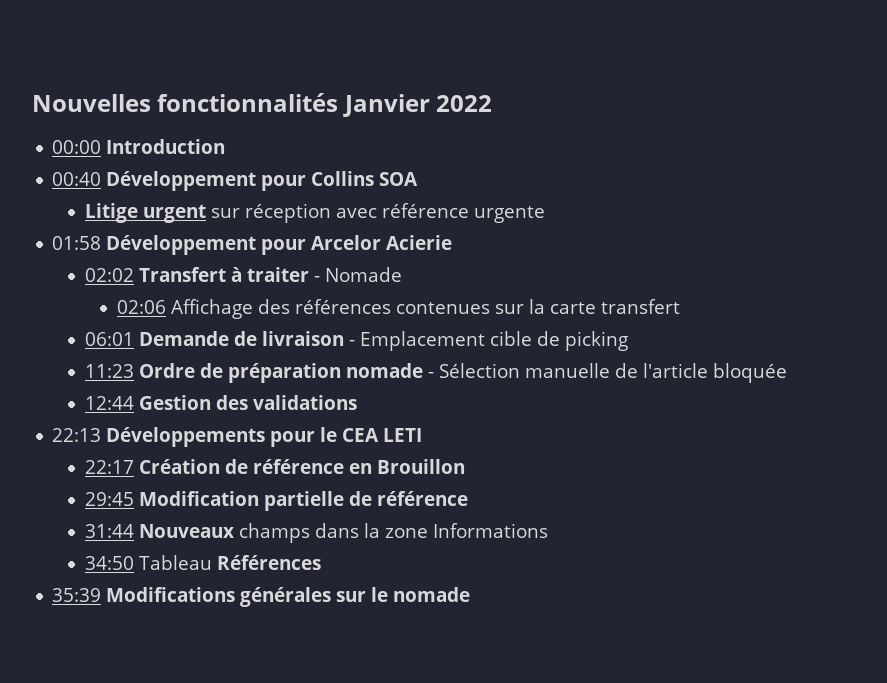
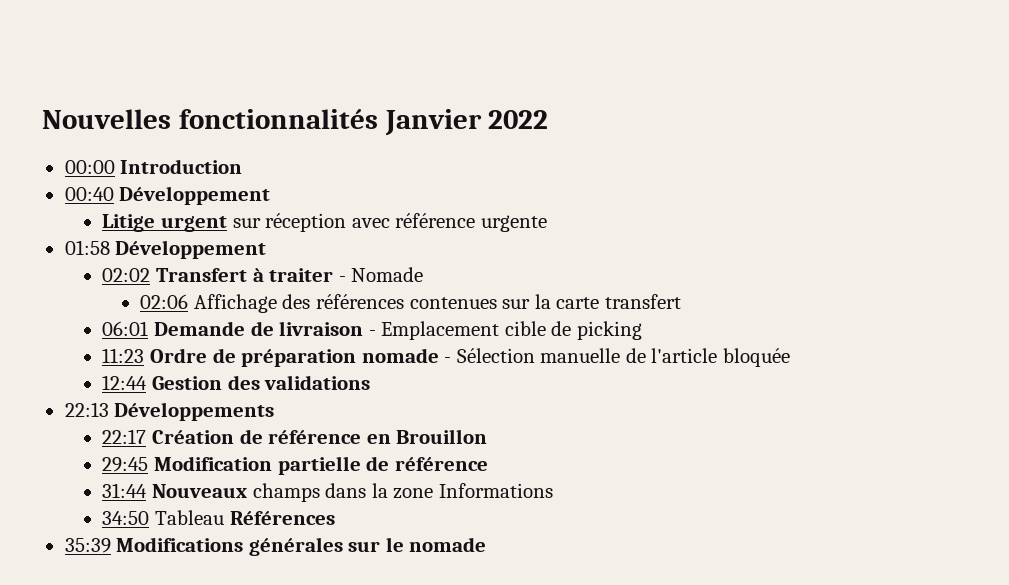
[261,171,419,191] pour Collins SOA -> (271, 195) none
[261,235,453,255] pour Arcelor Acierie -> (267, 249) none
[270,427,423,447] pour le CEA LETI -> (275, 411) none

